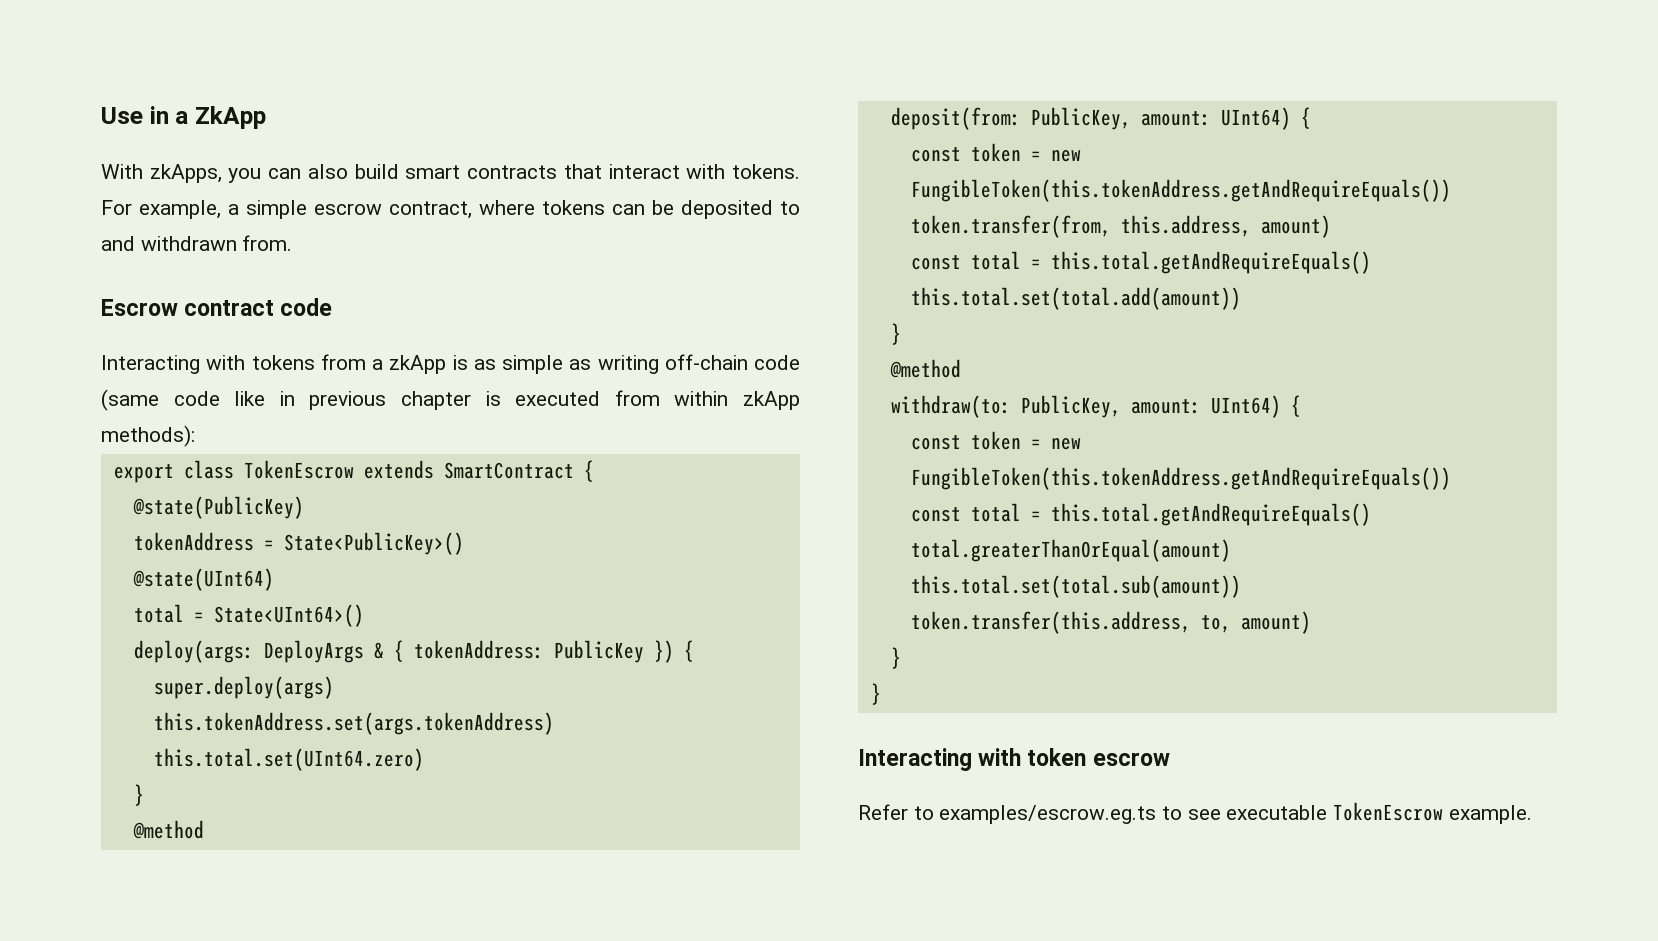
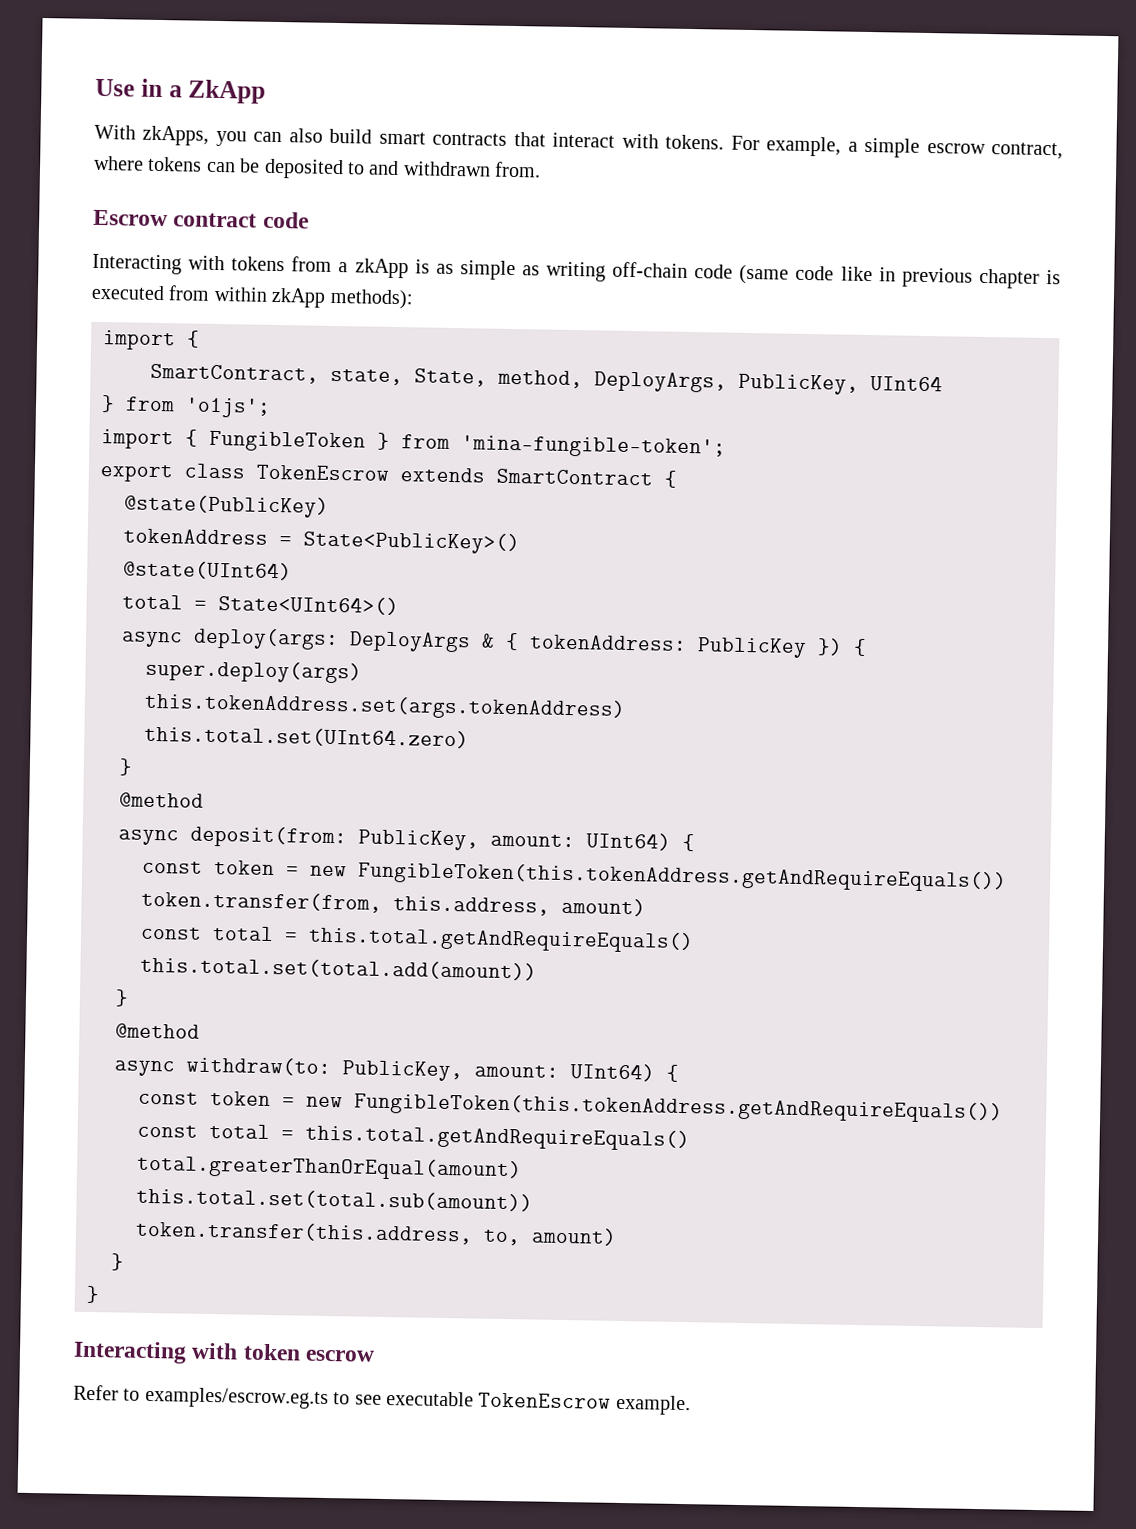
(195, 436) none -> [102,330,200,351] [150,363,943,395] [101,395,271,418] [101,429,726,459] // import { // SmartContract, state, State, method, DeployArgs, PublicKey, UInt64 // } from 'o1js'; // import { FungibleToken } from 'mina-fungible-token';
(364, 615) none -> [121,631,183,648] async
(204, 829) none -> [118,829,179,846] async
(961, 368) none -> [114,1060,175,1077] async

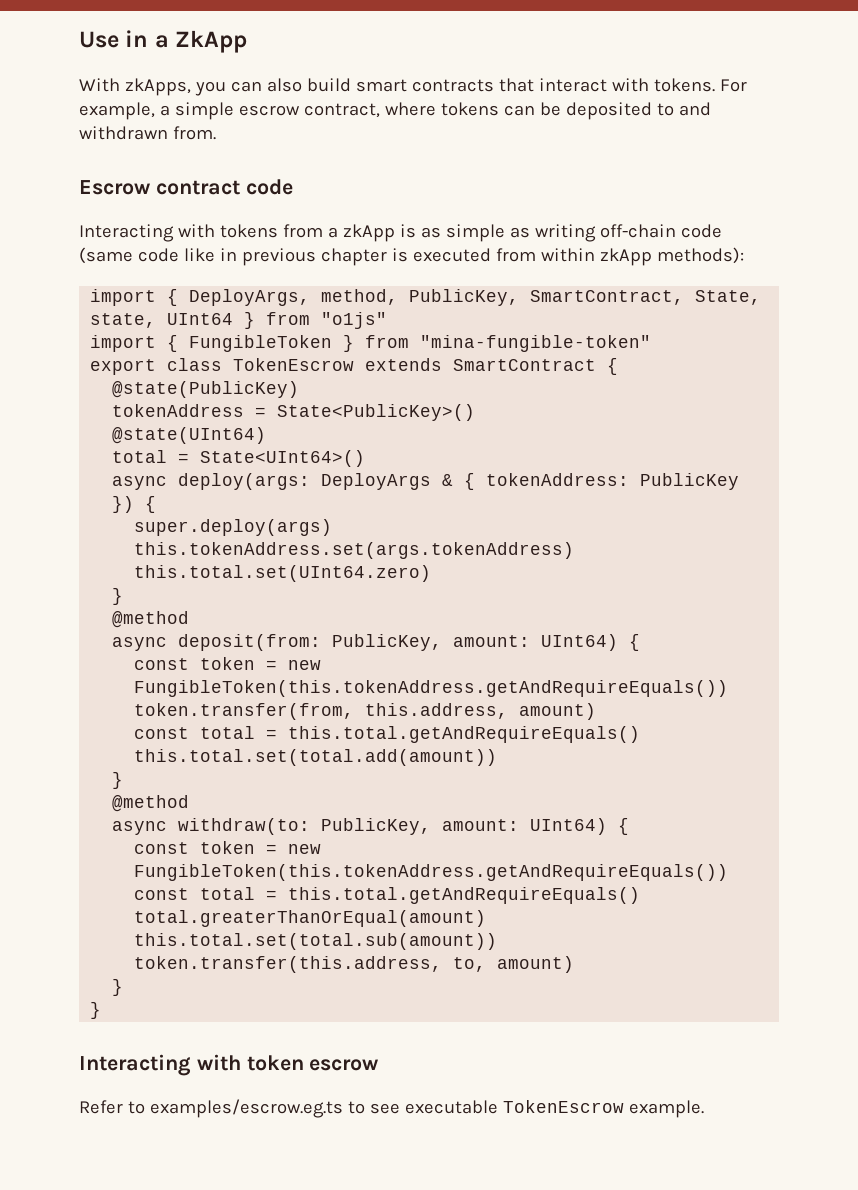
[150,363,859,395] // SmartContract, state, State, method, DeployArgs, PublicKey, -> [189,289,762,306] [90,313,157,328] DeployArgs, method, PublicKey, SmartContract, State, state,
[101,395,271,418] // } from 'o1js'; -> [244,312,388,329] } from "o1js"
[461,435,726,459] 'mina-fungible-token'; -> [420,335,652,352] "mina-fungible-token"

